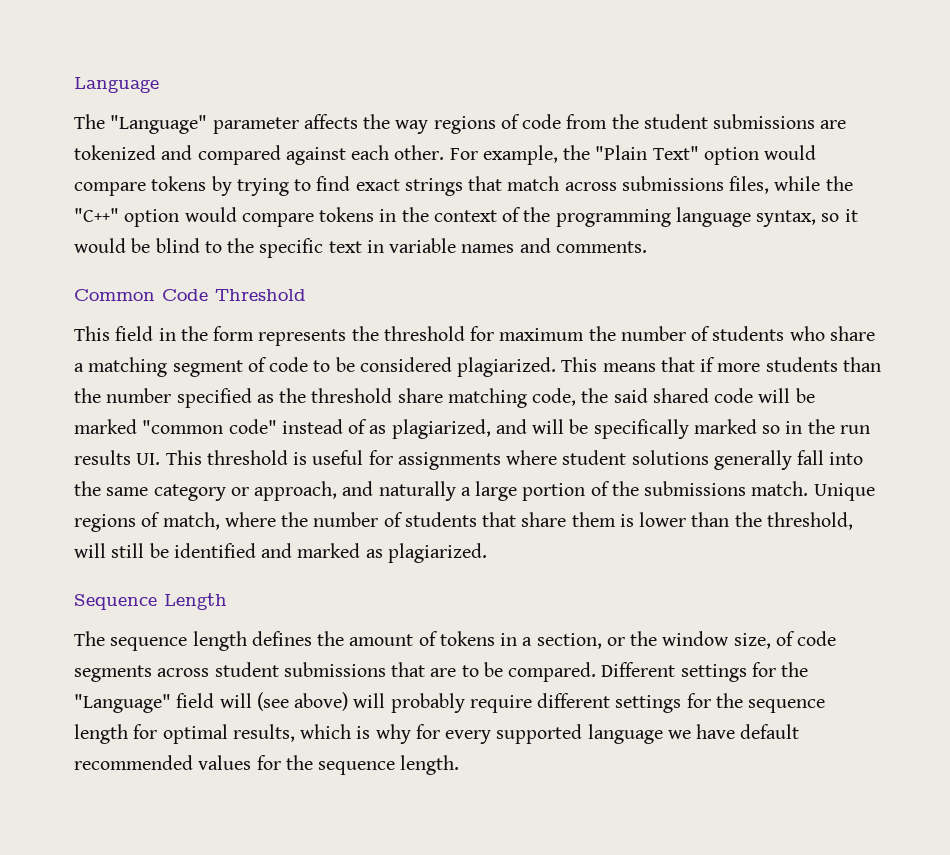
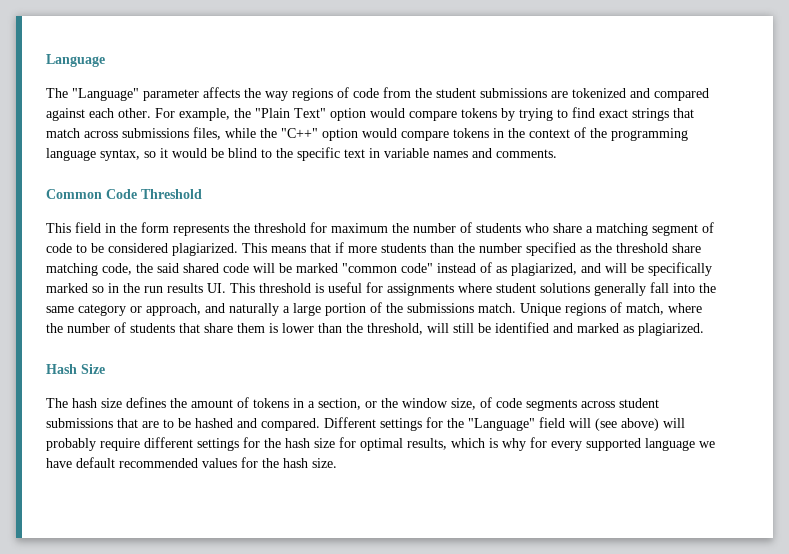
[74,593,227,610] [74,631,247,651] Sequence Length // The sequence length -> [46,364,105,374] [46,398,122,408] Hash Size // The hash size
(503, 669) none -> [195,418,257,428] hashed and
[748,699,826,713] [74,724,128,744] sequence length -> [285,438,335,448] hash size
[318,755,460,775] sequence length. -> [283,458,337,468] hash size.

